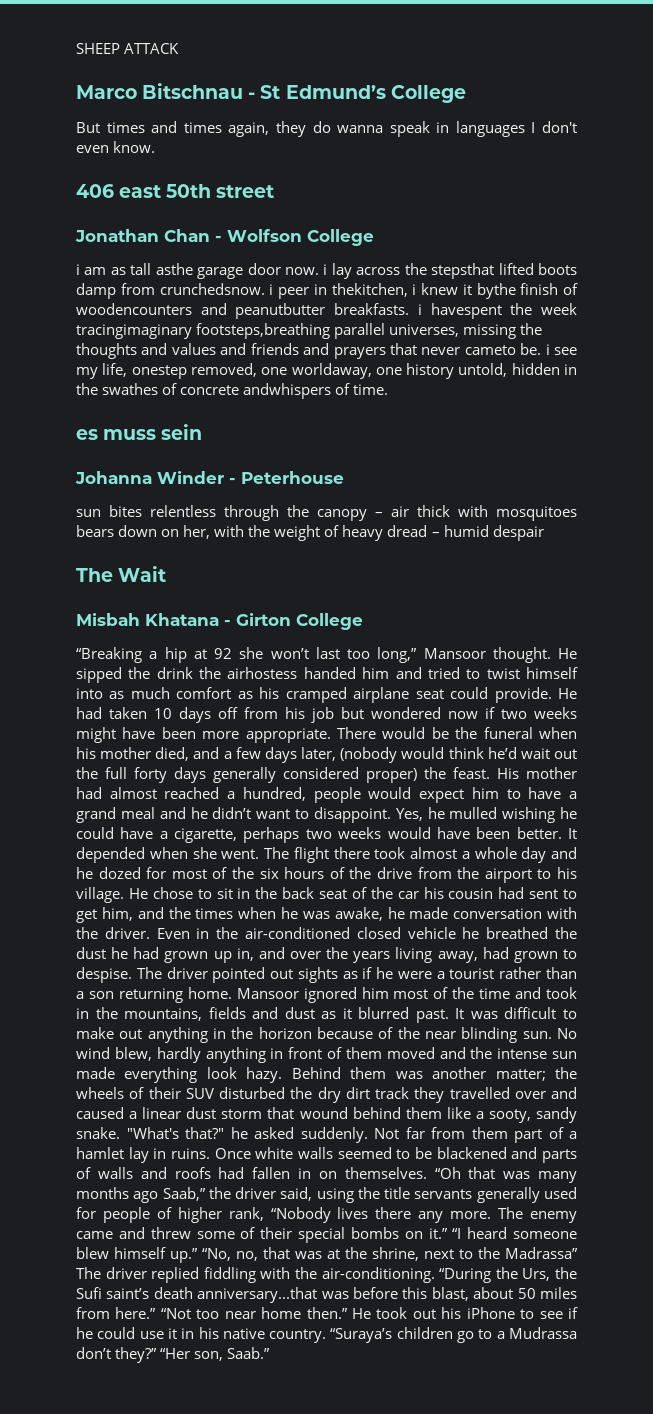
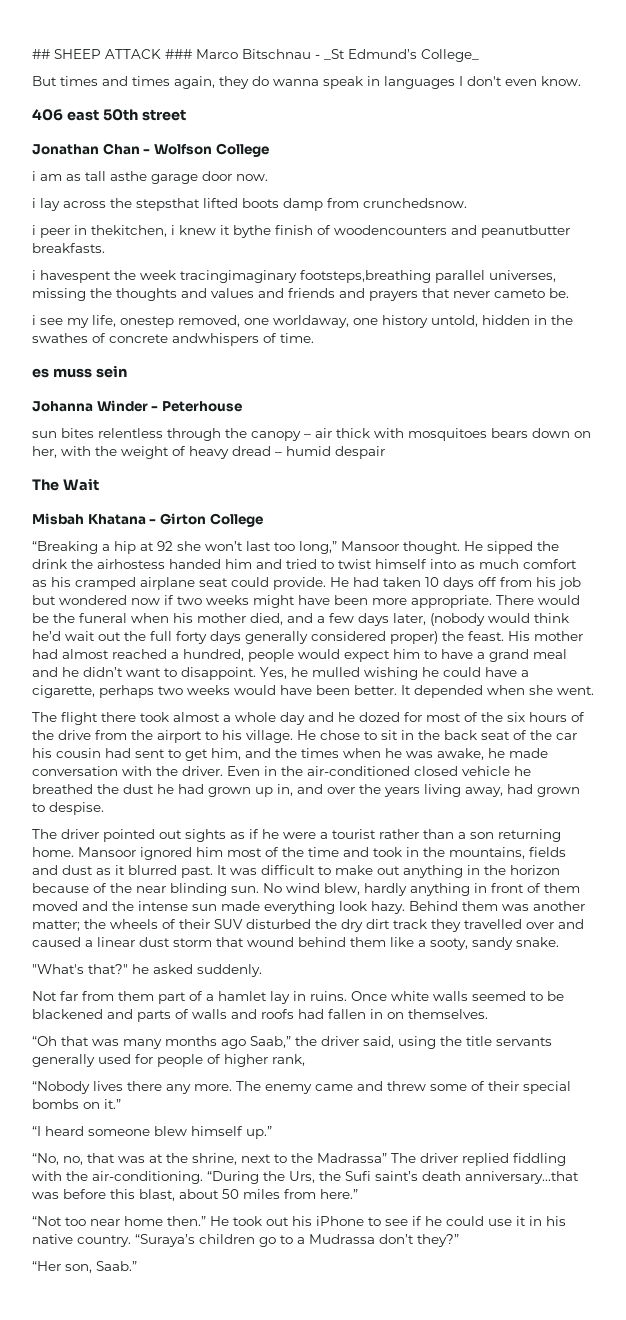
(76, 48) none -> [32,49,50,59] ##
(180, 48) // -> [165,49,192,59] ###
[260,85,466,103] St Edmund’s College -> [324,49,479,62] _St Edmund’s College_
(319, 271) none -> (268, 177) //
(265, 289) none -> (467, 203) //
(410, 309) none -> (105, 248) //
(542, 349) none -> (569, 293) //
(260, 854) none -> (594, 690) //
(132, 975) none -> (104, 808) //
(120, 1133) none -> (559, 942) //
(368, 1135) none -> (262, 970) //
(427, 1173) none -> (488, 1014) //
(264, 1214) none -> (305, 1060) //
(448, 1233) none -> (121, 1104) //
(198, 1255) none -> (272, 1132) //
(157, 1313) none -> (358, 1194) //
(158, 1355) none -> (459, 1240) //

